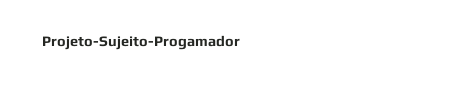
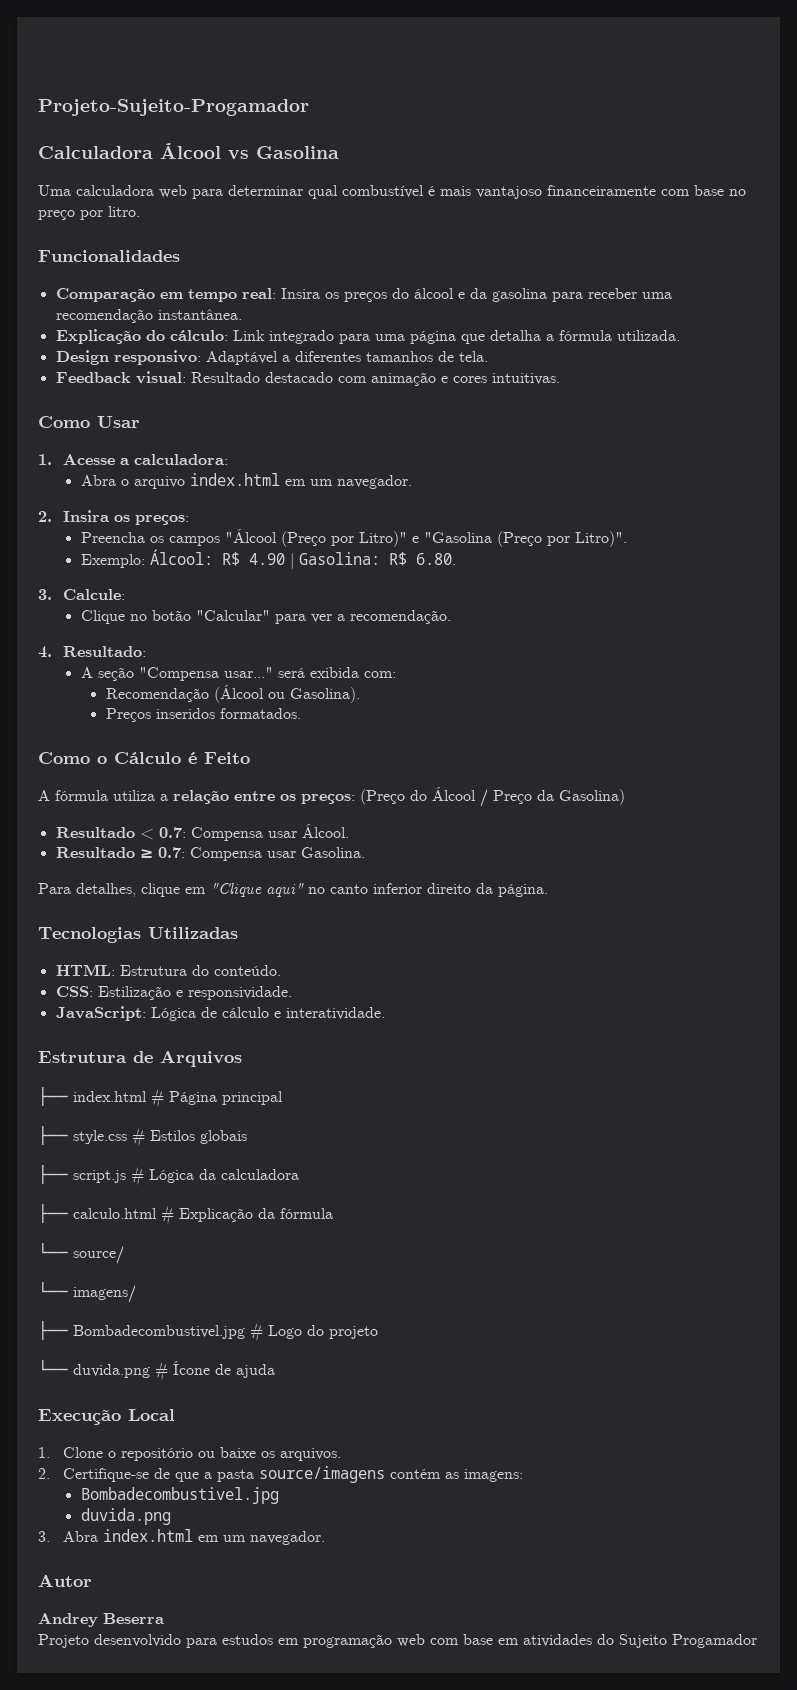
(240, 42) none -> [38,143,339,159] [38,185,746,199] [38,206,140,220] [38,250,180,262] [55,288,672,302] [55,309,242,323] [55,329,680,344] [55,350,488,365] [55,371,560,386] [38,416,140,428] [38,454,229,465] [80,473,412,489] [38,510,190,525] [80,529,627,547] [80,549,456,569] [38,589,126,600] [80,610,451,624] [38,646,147,658] [80,667,396,681] [105,685,360,703] [105,708,301,722] [38,752,250,764] [38,787,625,807] [55,824,349,841] [55,847,365,861] [38,883,548,897] [38,927,238,943] [55,964,281,976] [55,986,292,1000] [55,1006,385,1021] [38,1050,242,1067] [38,1086,283,1108] [38,1125,247,1147] [38,1164,299,1186] [38,1203,333,1225] [38,1242,124,1264] [38,1281,136,1303] [38,1320,378,1342] [38,1359,275,1381] [38,1409,175,1425] [38,1447,342,1461] [38,1466,524,1483] [80,1487,279,1504] [80,1508,171,1525] [38,1529,326,1545] [38,1574,92,1587] [38,1613,164,1627] [38,1634,757,1648] // Calculadora Álcool vs Gasolina // Uma calculadora web para determinar qual combustível é mais vantajoso financeiramente com base no preço por litro. // Funcionalidades // Comparação em tempo real: Insira os preços do álcool e da gasolina para receber uma recomendação instantânea. // Explicação do cálculo: Link integrado para uma página que detalha a fórmula utilizada. // Design responsivo: Adaptável a diferentes tamanhos de tela. // Feedback visual: Resultado destacado com animação e cores intuitivas. // Como Usar // 1. Acesse a calculadora: // Abra o arquivo index.html em um navegador. // 2. Insira os preços: // Preencha os campos "Álcool (Preço por Litro)" e "Gasolina (Preço por Litro)". // Exemplo: Álcool: R$ 4.90 | Gasolina: R$ 6.80. // 3. Calcule: // Clique no botão "Calcular" para ver a recomendação. // 4. Resultado: // A seção "Compensa usar..." será exibida com: // Recomendação (Álcool ou Gasolina). // Preços inseridos formatados. // Como o Cálculo é Feito // A fórmula utiliza a relação entre os preços: (Preço do Álcool / Preço da Gasolina) // Resultado < 0.7: Compensa usar Álcool. // Resultado ≥ 0.7: Compensa usar Gasolina. // Para detalhes, clique em "Clique aqui" no canto inferior direito da página. // Tecnologias Utilizadas // HTML: Estrutura do conteúdo. // CSS: Estilização e responsividade. // JavaScript: Lógica de cálculo e interatividade. // Estrutura de Arquivos // ├── index.html # Página principal // ├── style.css # Estilos globais // ├── script.js # Lógica da calculadora // ├── calculo.html # Explicação da fórmula // └── source/ // └── imagens/ // ├── Bombadecombustivel.jpg # Logo do projeto // └── duvida.png # Ícone de ajuda // Execução Local // 1. Clone o repositório ou baixe os arquivos. // 2. Certifique-se de que a pasta source/imagens contém as imagens: // Bombadecombustivel.jpg // duvida.png // 3. Abra index.html em um navegador. // Autor // Andrey Beserra // Projeto desenvolvido para estudos em programação web com base em atividades do Sujeito Progamador

